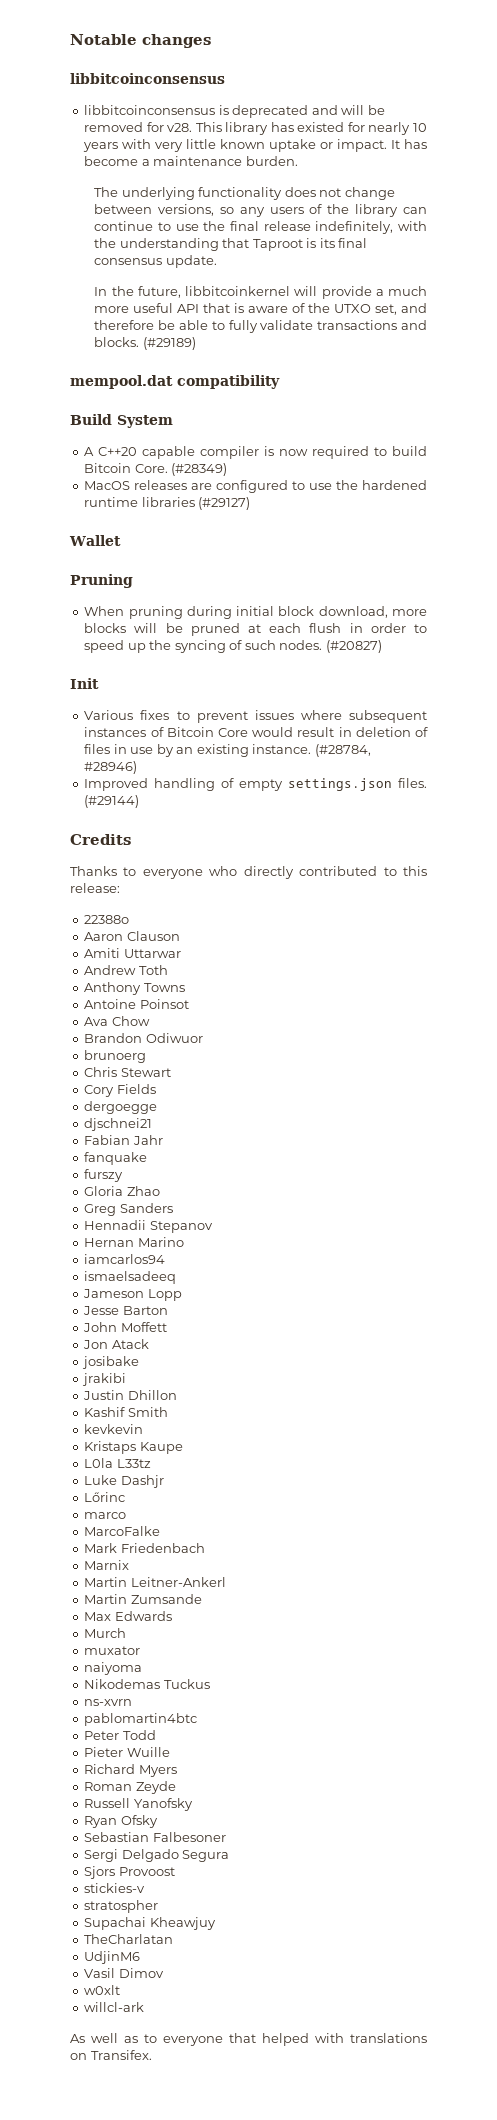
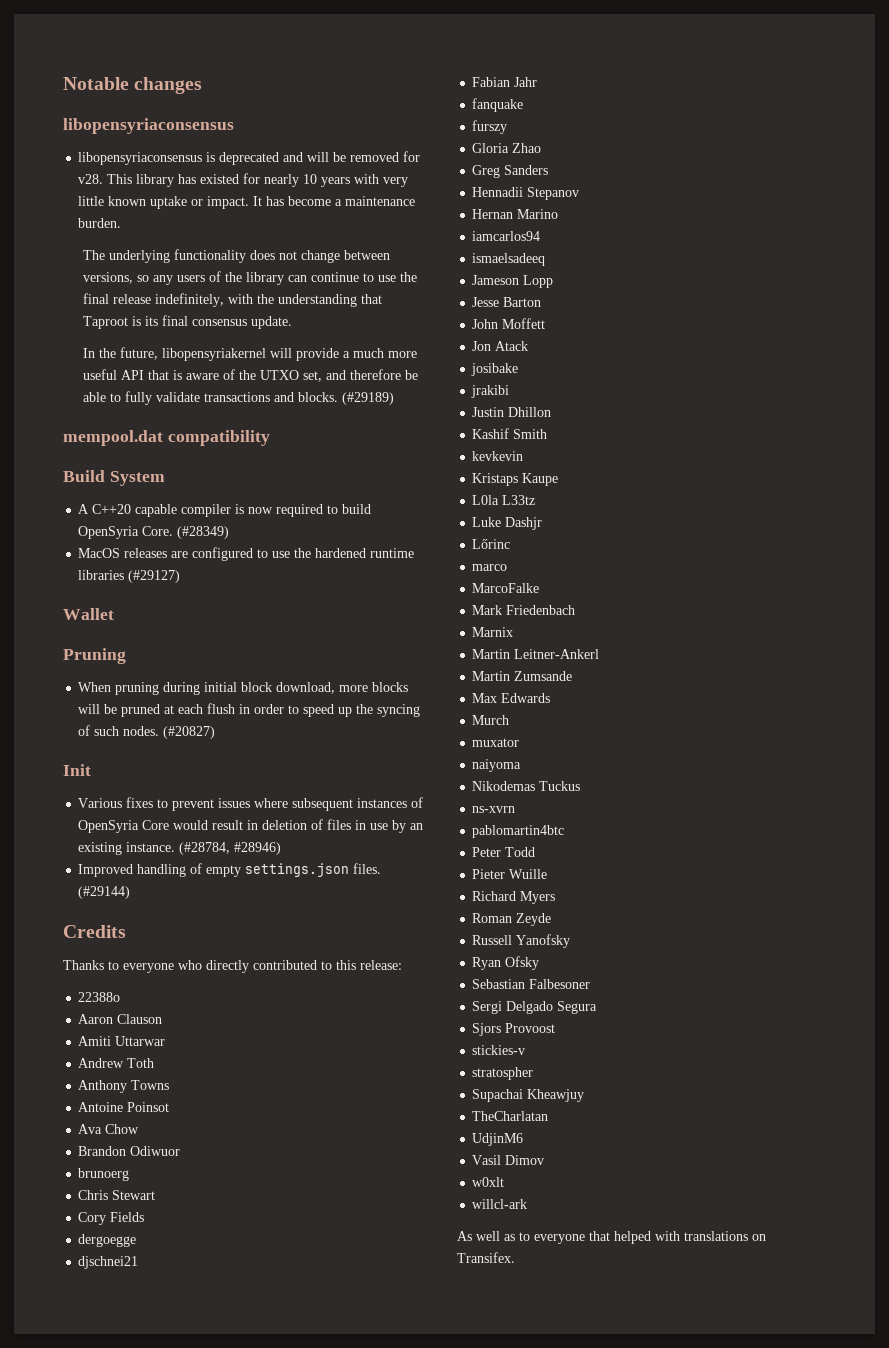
[70,73,225,84] [84,105,216,115] libbitcoinconsensus // libbitcoinconsensus -> [63,118,234,134] [78,152,203,165] libopensyriaconsensus // libopensyriaconsensus
[185,286,291,296] libbitcoinkernel -> [162,348,267,361] libopensyriakernel
[84,463,132,473] Bitcoin -> [78,526,140,539] OpenSyria
[166,727,214,737] Bitcoin -> [78,820,140,833] OpenSyria

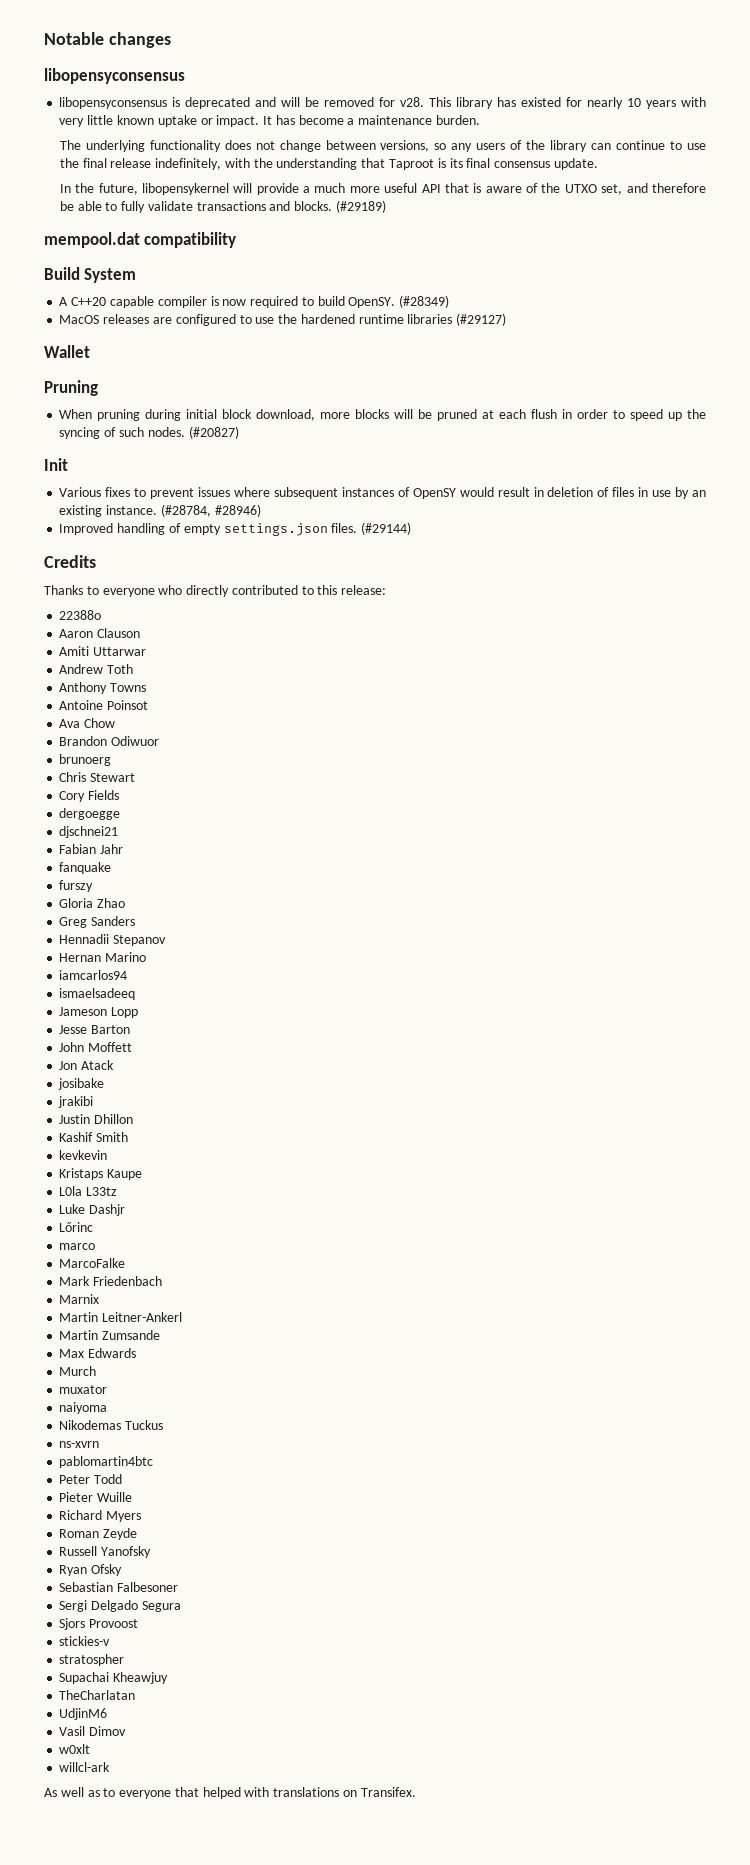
[63,118,234,134] [78,152,203,165] libopensyriaconsensus // libopensyriaconsensus -> [44,68,185,84] [59,97,168,109] libopensyconsensus // libopensyconsensus
[162,348,267,361] libopensyriakernel -> [141,183,229,195] libopensykernel
[78,526,174,539] OpenSyria Core. -> [348,297,396,308] OpenSY.
[78,820,170,833] OpenSyria Core -> [412,488,456,499] OpenSY

